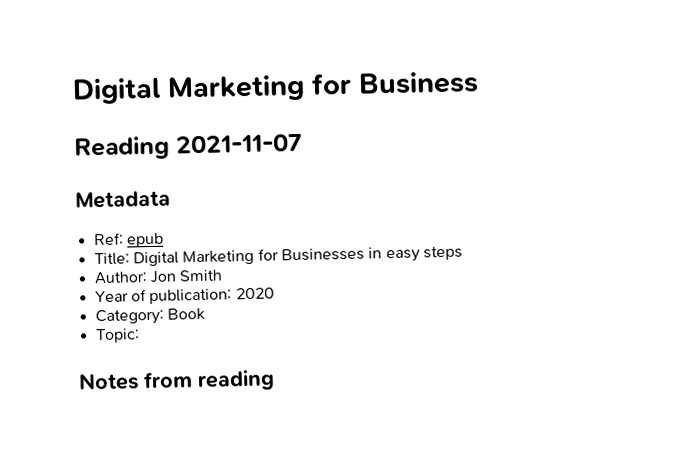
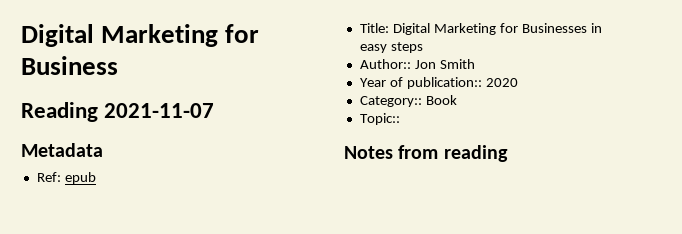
[93,271,148,285] Author: -> [359,59,411,69] Author::
[149,288,233,305] publication: -> [406,77,482,89] publication::
[94,308,164,326] Category: -> [359,96,422,107] Category::
[94,328,140,344] Topic: -> [359,113,400,125] Topic::

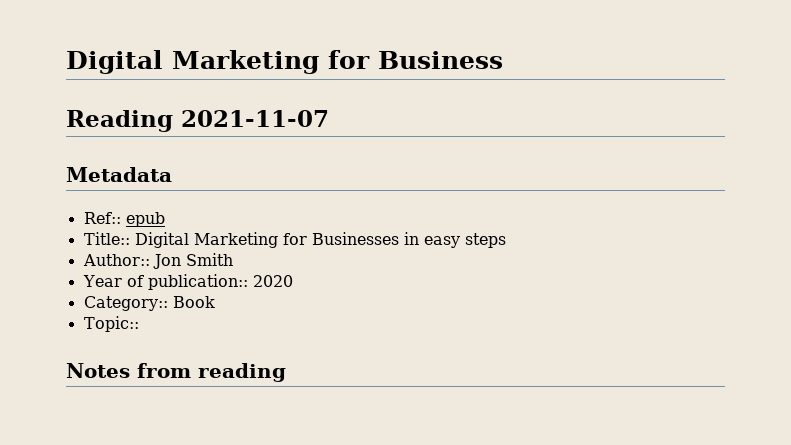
[36,172,61,182] Ref: -> [83,212,121,224] Ref::
[359,23,389,33] Title: -> [83,232,130,245] Title::

